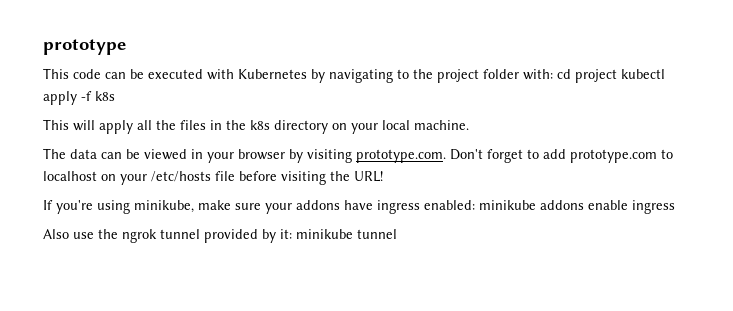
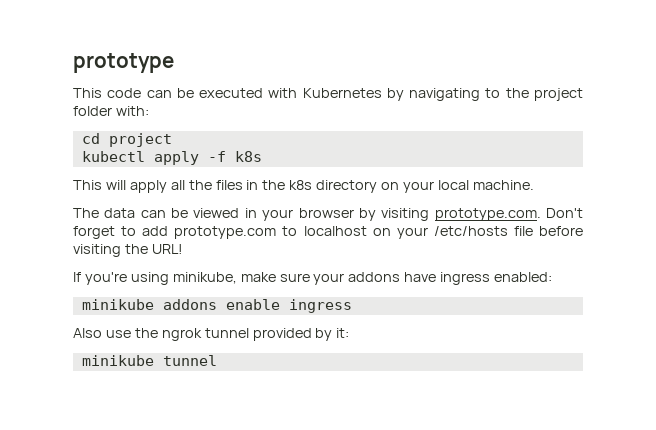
(553, 74) none -> (149, 111) //
(617, 76) none -> (172, 140) //
(475, 205) none -> (553, 277) //
(292, 234) none -> (350, 333) //

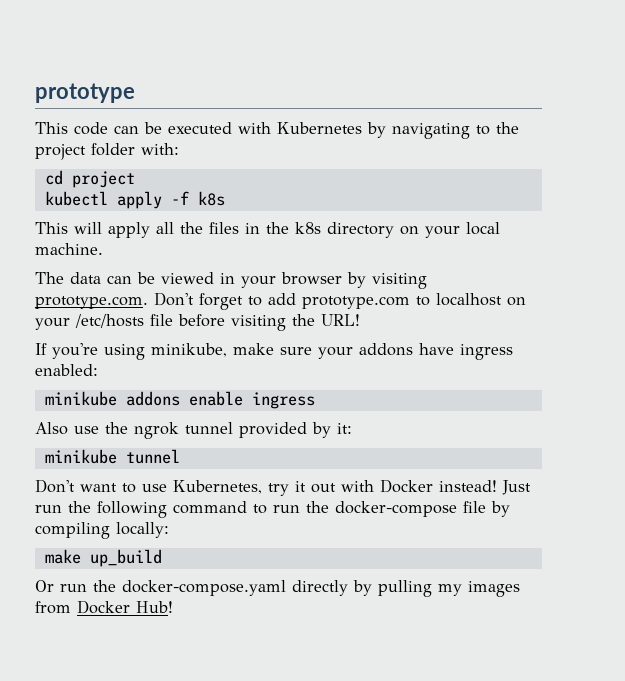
(217, 360) none -> [35,479,531,496] [35,501,510,518] [35,522,169,539] [44,549,162,567] [35,580,520,597] [35,600,173,614] // Don't want to use Kubernetes, try it out with Docker instead! Just run the following command to run the docker-compose file by compiling locally: // make up_build // Or run the docker-compose.yaml directly by pulling my images from Docker Hub!

